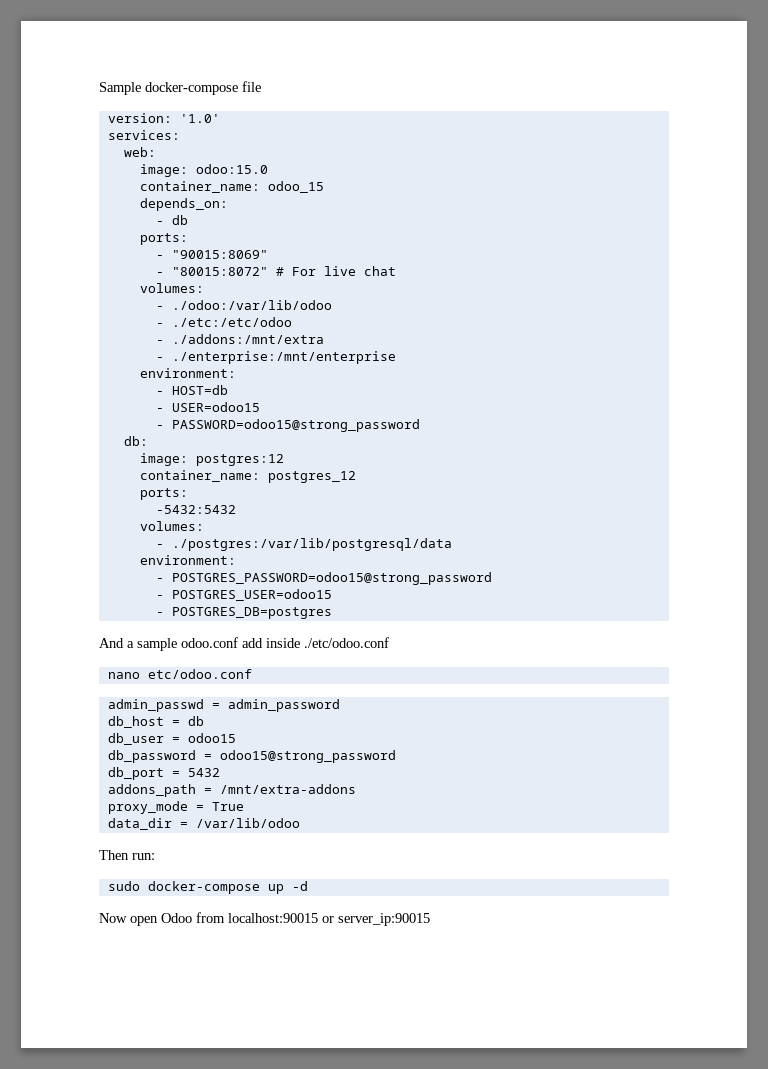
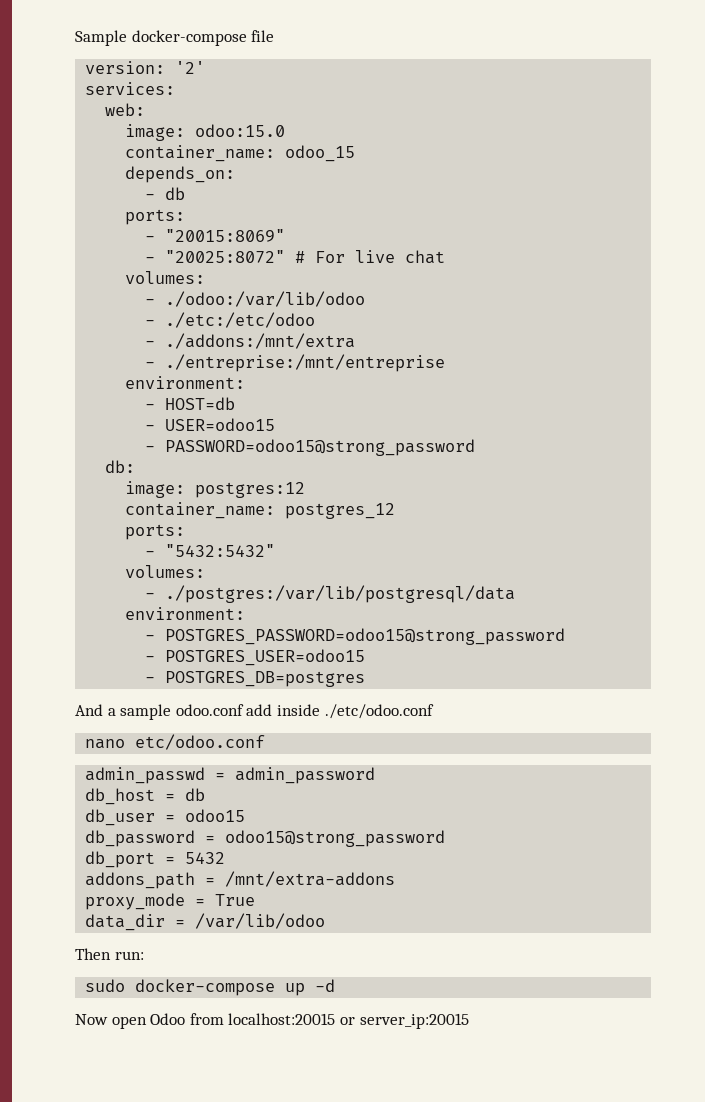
[179,114,220,123] '1.0' -> [175,61,206,74] '2'
[171,250,268,259] [155,267,268,276] "90015:8069" // - "80015:8072" -> [165,229,286,242] [145,250,286,263] "20015:8069" // - "20025:8072"
[171,351,396,364] ./enterprise:/mnt/enterprise -> [165,354,446,372] ./entreprise:/mnt/entreprise
[155,505,236,514] -5432:5432 -> [145,544,276,557] - "5432:5432"
[228,913,430,926] localhost:90015 or server_ip:90015 -> [228,1013,469,1029] localhost:20015 or server_ip:20015

